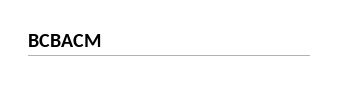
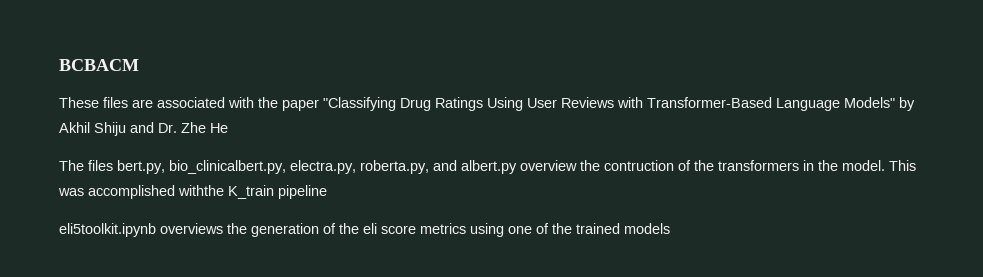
(101, 40) none -> [59,97,915,111] [59,122,228,136] [59,160,916,174] [58,185,327,199] [59,223,670,237] // These files are associated with the paper "Classifying Drug Ratings Using User Reviews with Transformer-Based Language Models" by Akhil Shiju and Dr. Zhe He // The files bert.py, bio_clinicalbert.py, electra.py, roberta.py, and albert.py overview the contruction of the transformers in the model. This was accomplished withthe K_train pipeline // eli5toolkit.ipynb overviews the generation of the eli score metrics using one of the trained models

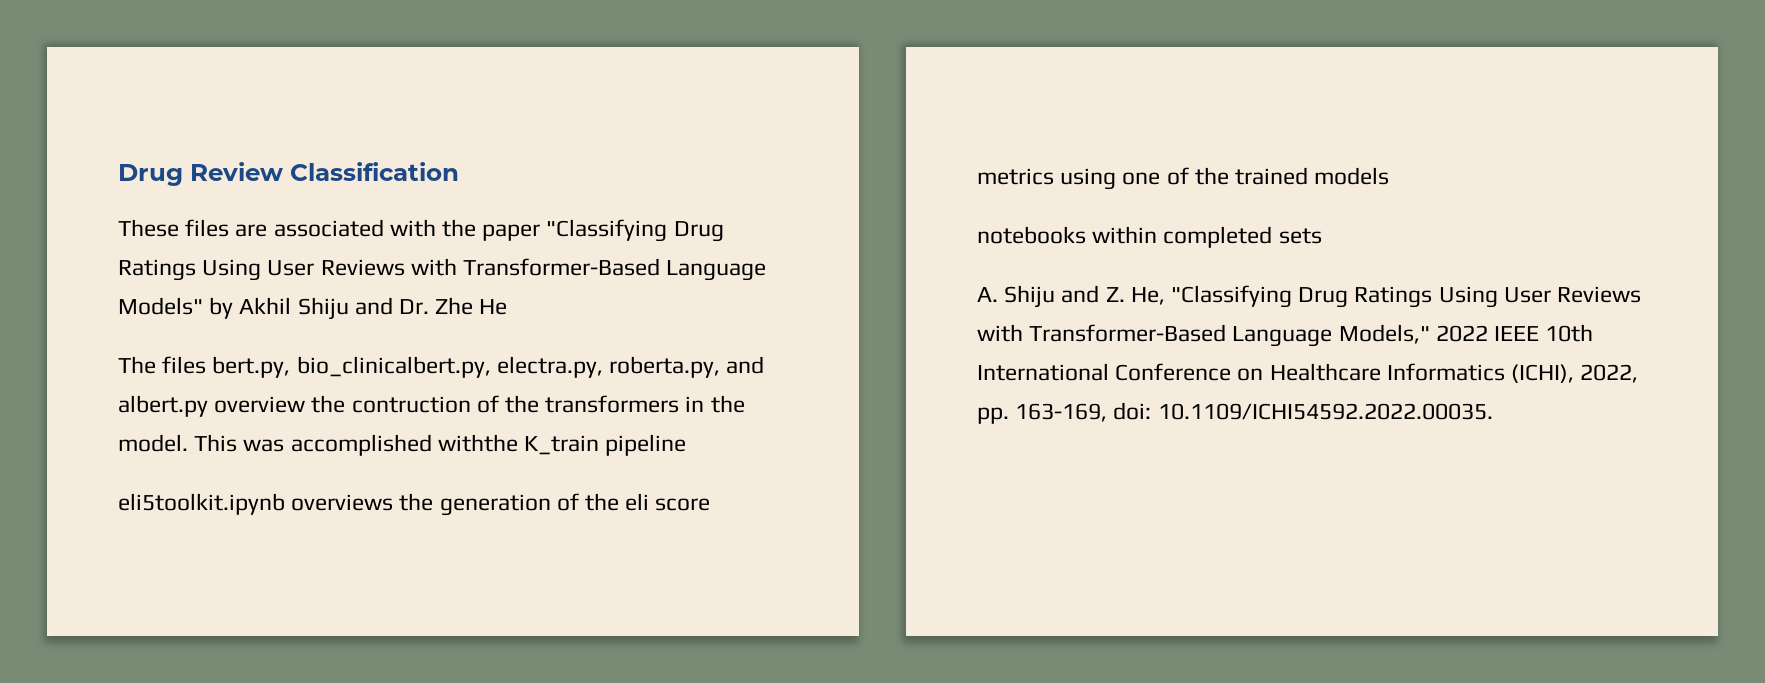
[59,59,139,71] BCBACM -> [118,162,459,186] Drug Review Classification
(670, 228) none -> [977,226,1322,248] [977,285,1642,308] [977,324,1594,347] [977,363,1639,383] [977,402,1493,424] // notebooks within completed sets // A. Shiju and Z. He, "Classifying Drug Ratings Using User Reviews with Transformer-Based Language Models," 2022 IEEE 10th International Conference on Healthcare Informatics (ICHI), 2022, pp. 163-169, doi: 10.1109/ICHI54592.2022.00035.

